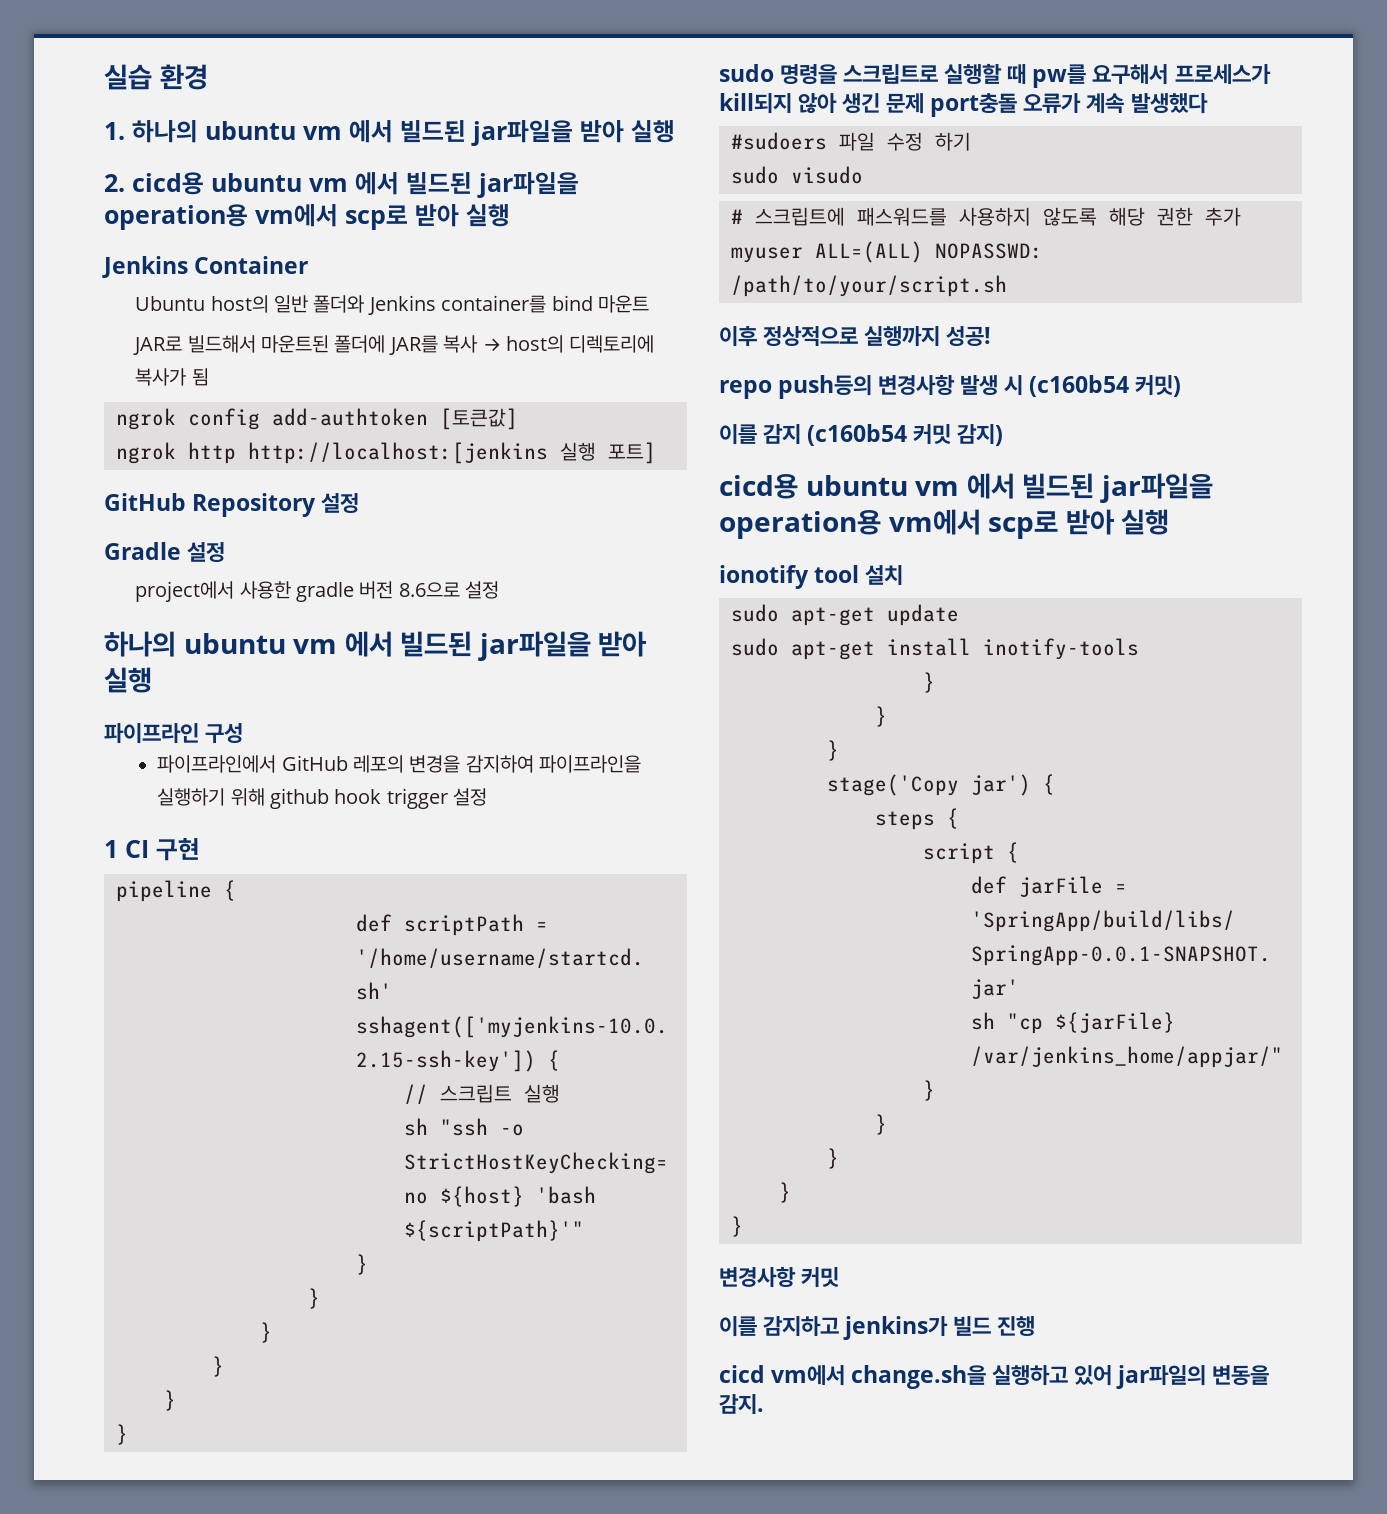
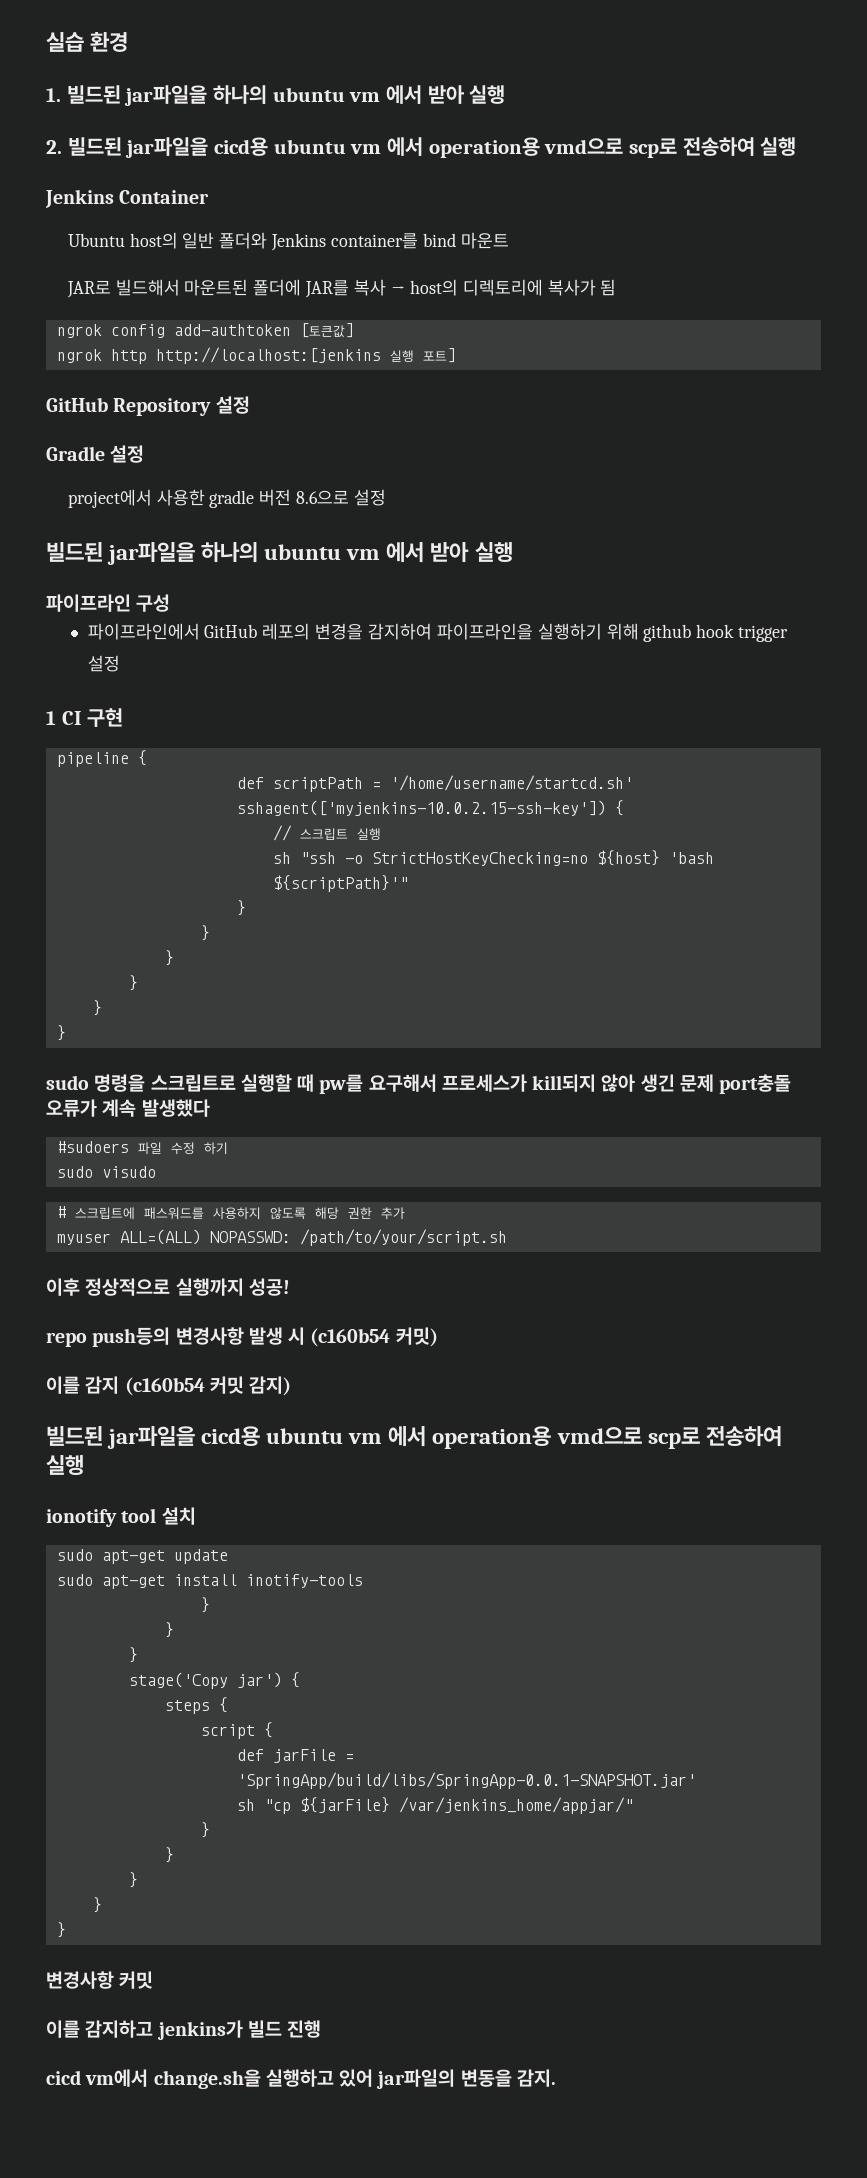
[132,120,573,146] 하나의 ubuntu vm 에서 빌드된 jar파일을 -> [66,85,423,106] 빌드된 jar파일을 하나의 ubuntu vm 에서
[132,172,579,198] [104,204,459,230] cicd용 ubuntu vm 에서 빌드된 jar파일을 operation용 vm에서 scp로 받아 -> [67,137,755,158] 빌드된 jar파일을 cicd용 ubuntu vm 에서 operation용 vmd으로 scp로 전송하여
[104,631,591,661] 하나의 ubuntu vm 에서 빌드된 jar파일을 -> [46,542,425,565] 빌드된 jar파일을 하나의 ubuntu vm 에서
[719,473,1213,503] [719,509,1115,539] cicd용 ubuntu vm 에서 빌드된 jar파일을 operation용 vm에서 scp로 받아 -> [46,1426,782,1449] 빌드된 jar파일을 cicd용 ubuntu vm 에서 operation용 vmd으로 scp로 전송하여

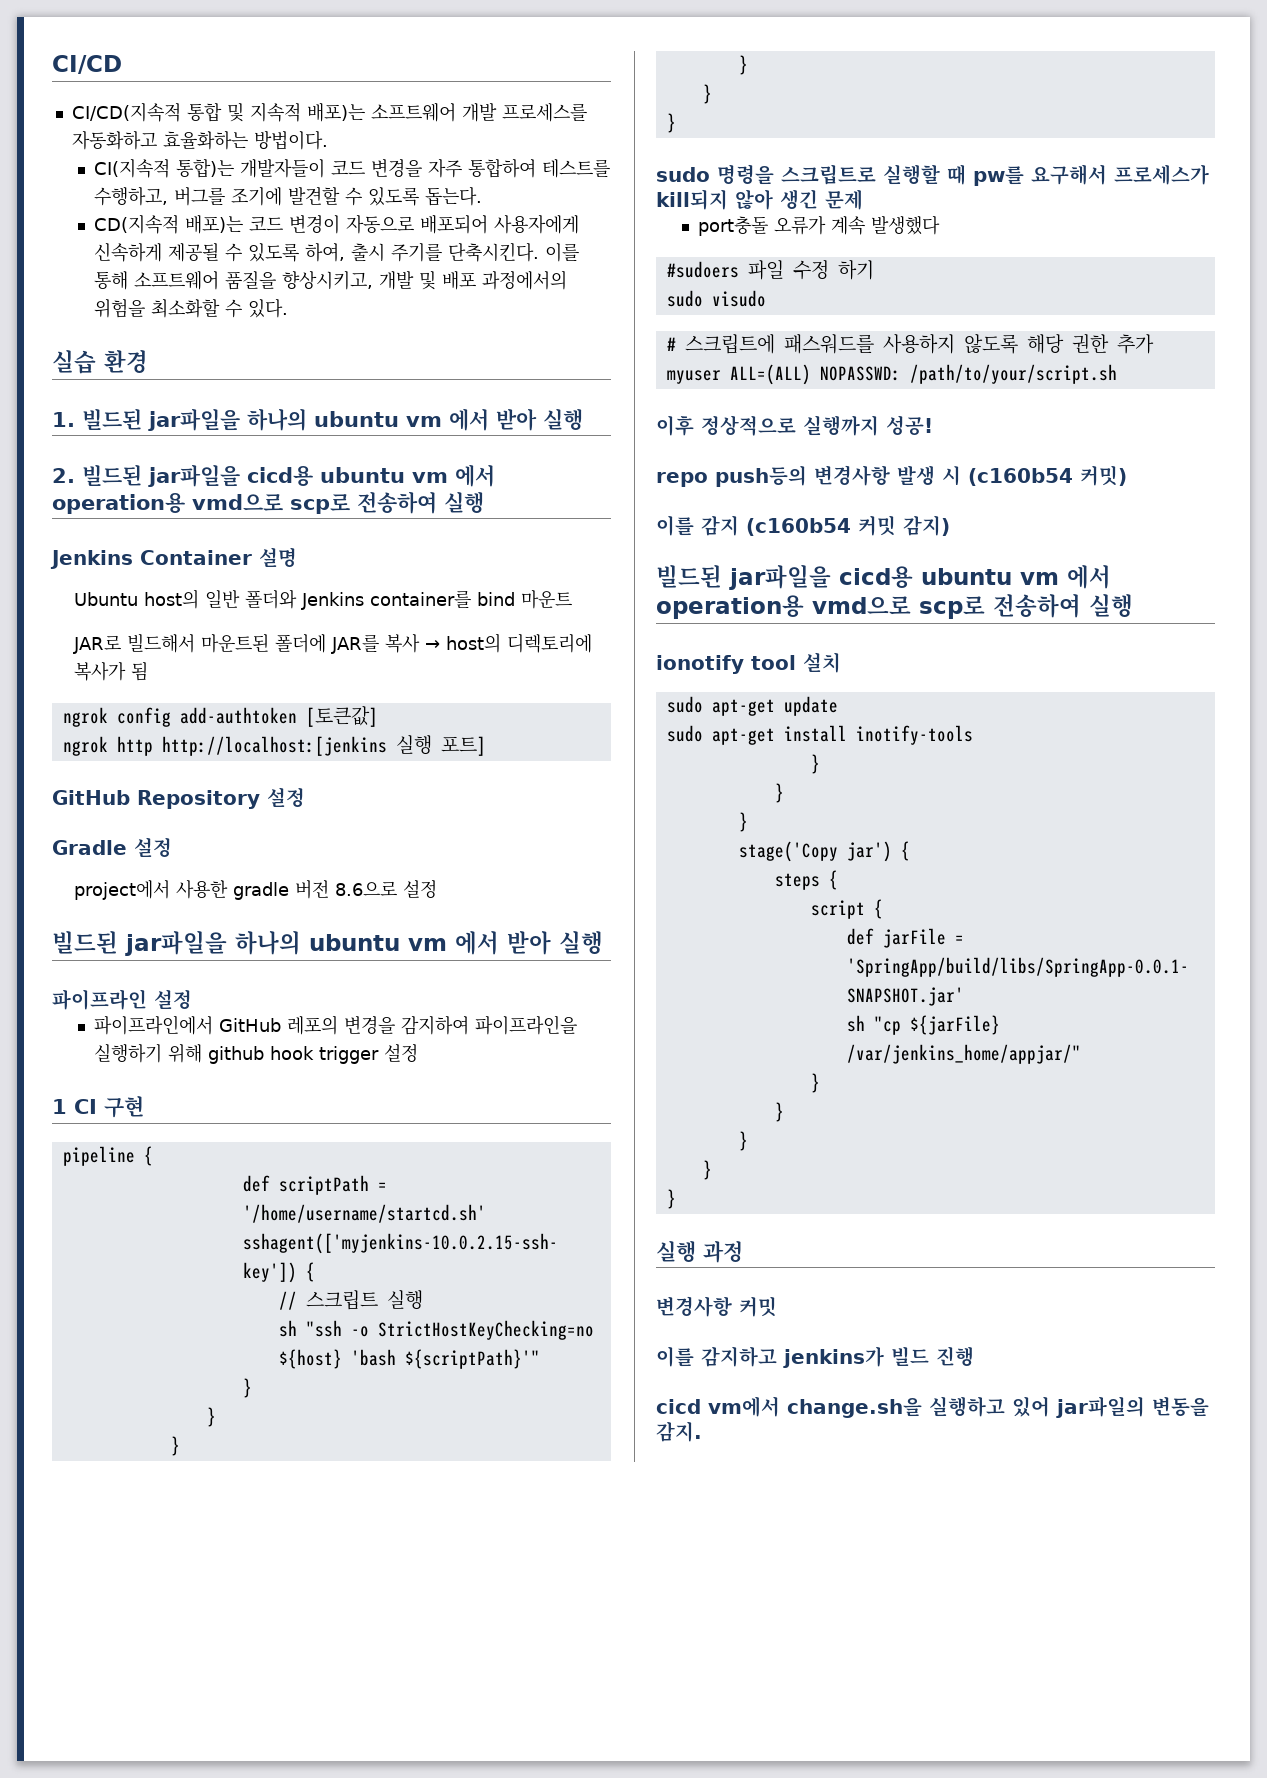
(46, 42) none -> [52,55,122,74] [71,102,587,122] [71,130,328,150] [94,158,611,178] [94,186,483,206] [94,214,580,234] [94,242,580,262] [94,270,568,290] [94,298,289,318] CI/CD // CI/CD(지속적 통합 및 지속적 배포)는 소프트웨어 개발 프로세스를 자동화하고 효율화하는 방법이다. // CI(지속적 통합)는 개발자들이 코드 변경을 자주 통합하여 테스트를 수행하고, 버그를 조기에 발견할 수 있도록 돕는다. // CD(지속적 배포)는 코드 변경이 자동으로 배포되어 사용자에게 신속하게 제공될 수 있도록 하여, 출시 주기를 단축시킨다. 이를 통해 소프트웨어 품질을 향상시키고, 개발 및 배포 과정에서의 위험을 최소화할 수 있다. //
(210, 197) none -> [259,547,297,567] 설명
[136,594,171,612] 구성 -> [154,989,192,1009] 설정
(714, 1083) none -> (863, 199) //
(66, 1930) none -> [656,1240,743,1263] // 실행 과정

